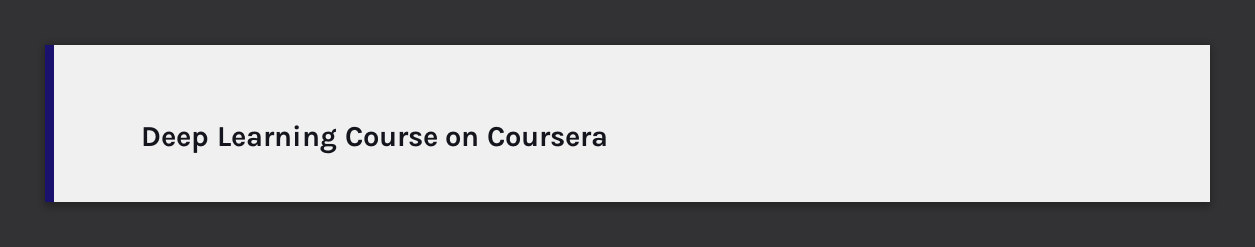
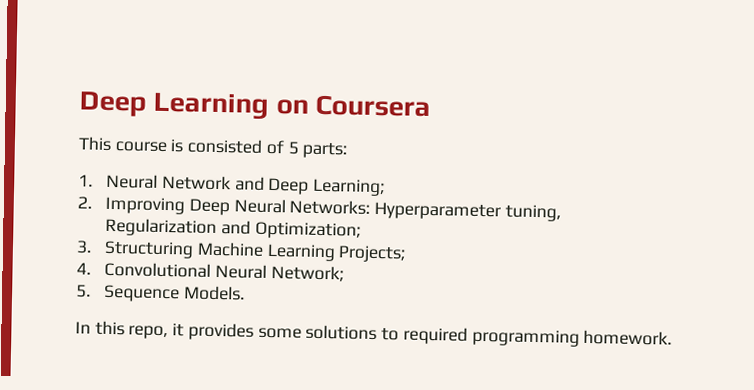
[344,126,438,147] Course -> (270, 105) none
(609, 136) none -> [78,136,348,159] [78,173,386,197] [77,196,561,222] [105,217,361,240] [76,240,407,263] [76,261,344,282] [76,284,245,303] [75,320,673,347] // This course is consisted of 5 parts: // 1. Neural Network and Deep Learning; // 2. Improving Deep Neural Networks: Hyperparameter tuning, Regularization and Optimization; // 3. Structuring Machine Learning Projects; // 4. Convolutional Neural Network; // 5. Sequence Models. // In this repo, it provides some solutions to required programming homework.

